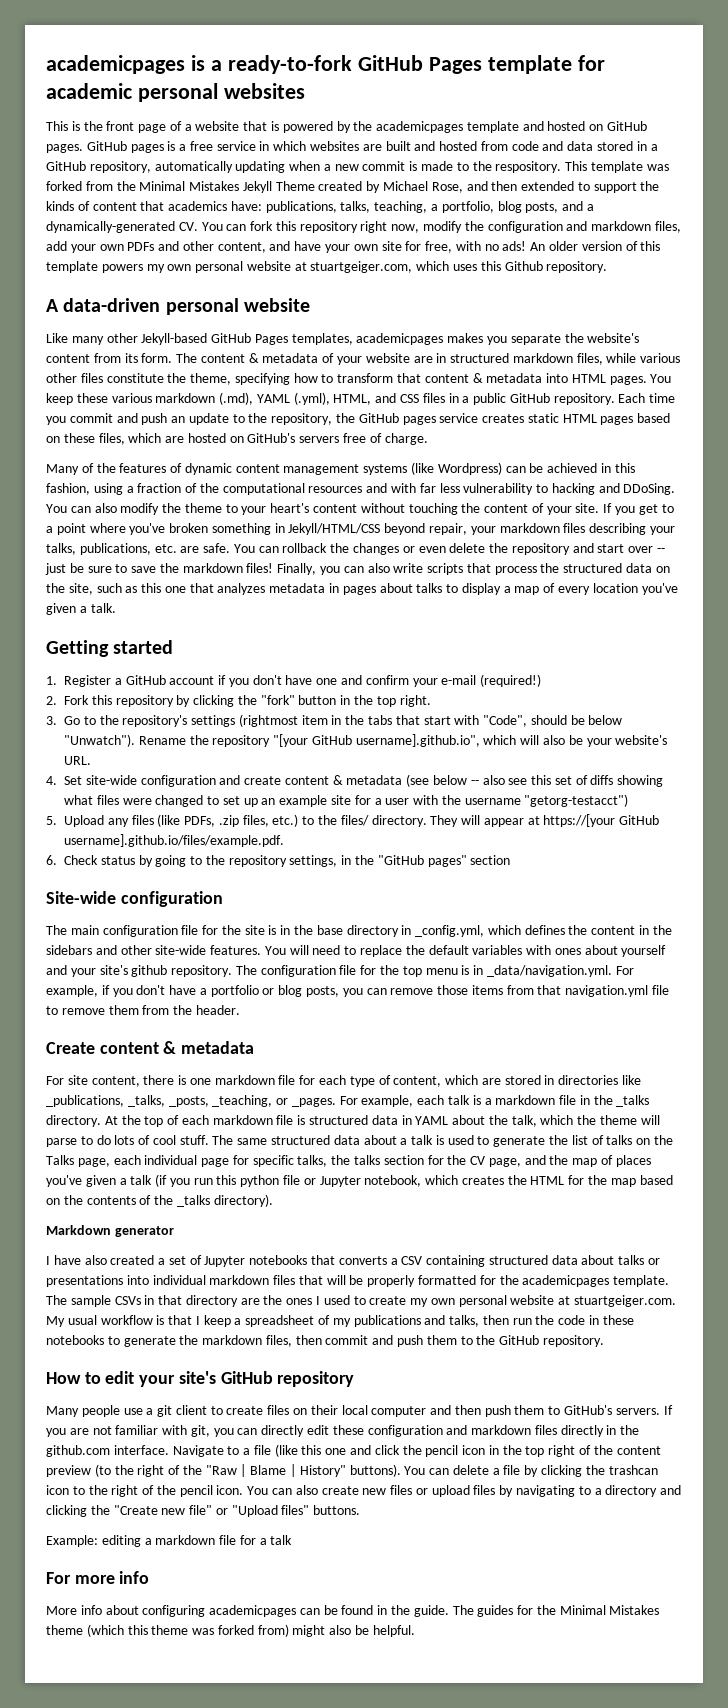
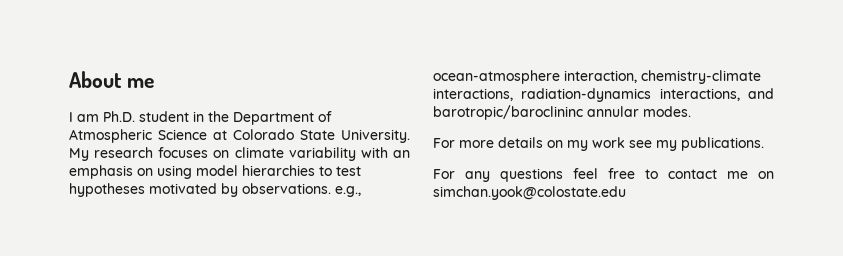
[46,55,605,74] [46,83,305,102] [46,121,648,133] [46,141,658,153] [46,161,669,173] [46,181,660,193] [46,201,594,213] [46,221,681,233] [46,241,661,253] [46,261,608,273] [46,298,310,315] [46,333,640,345] [46,353,681,365] [46,373,672,385] [46,392,676,405] [46,413,671,425] [46,433,428,445] [46,462,635,475] [46,483,676,495] [46,503,674,515] [46,523,675,535] [46,543,666,555] [45,563,670,575] [46,583,678,595] [46,603,116,615] [46,640,174,657] [46,674,542,687] [46,695,431,707] [46,714,623,727] [64,734,668,747] [64,756,91,765] [46,774,664,787] [64,794,629,807] [46,814,660,827] [64,834,284,847] [46,855,511,867] [46,891,223,907] [46,925,672,937] [46,945,667,957] [46,965,634,977] [46,985,670,997] [46,1005,240,1015] [46,1041,255,1054] [46,1075,642,1087] [46,1095,650,1107] [46,1115,660,1127] [46,1135,673,1147] [46,1155,651,1167] [46,1174,673,1187] [46,1194,273,1207] [46,1225,174,1237] [46,1255,661,1267] [46,1275,670,1287] [46,1295,677,1307] [46,1315,634,1327] [46,1335,604,1347] [46,1371,355,1387] [46,1405,673,1417] [46,1425,640,1437] [46,1444,661,1457] [46,1464,658,1477] [46,1485,682,1497] [46,1505,361,1517] [46,1535,293,1547] [46,1571,150,1584] [46,1605,660,1617] [46,1624,415,1637] academicpages is a ready-to-fork GitHub Pages template for academic personal websites // This is the front page of a website that is powered by the academicpages template and hosted on GitHub pages. GitHub pages is a free service in which websites are built and hosted from code and data stored in a GitHub repository, automatically updating when a new commit is made to the respository. This template was forked from the Minimal Mistakes Jekyll Theme created by Michael Rose, and then extended to support the kinds of content that academics have: publications, talks, teaching, a portfolio, blog posts, and a dynamically-generated CV. You can fork this repository right now, modify the configuration and markdown files, add your own PDFs and other content, and have your own site for free, with no ads! An older version of this template powers my own personal website at stuartgeiger.com, which uses this Github repository. // A data-driven personal website // Like many other Jekyll-based GitHub Pages templates, academicpages makes you separate the website's content from its form. The content & metadata of your website are in structured markdown files, while various other files constitute the theme, specifying how to transform that content & metadata into HTML pages. You keep these various markdown (.md), YAML (.yml), HTML, and CSS files in a public GitHub repository. Each time you commit and push an update to the repository, the GitHub pages service creates static HTML pages based on these files, which are hosted on GitHub's servers free of charge. // Many of the features of dynamic content management systems (like Wordpress) can be achieved in this fashion, using a fraction of the computational resources and with far less vulnerability to hacking and DDoSing. You can also modify the theme to your heart's content without touching the content of your site. If you get to a point where you've broken something in Jekyll/HTML/CSS beyond repair, your markdown files describing your talks, publications, etc. are safe. You can rollback the changes or even delete the repository and start over -- just be sure to save the markdown files! Finally, you can also write scripts that process the structured data on the site, such as this one that analyzes metadata in pages about talks to display a map of every location you've given a talk. // Getting started // 1. Register a GitHub account if you don't have one and confirm your e-mail (required!) // 2. Fork this repository by clicking the "fork" button in the top right. // 3. Go to the repository's settings (rightmost item in the tabs that start with "Code", should be below "Unwatch"). Rename the repository "[your GitHub username].github.io", which will also be your website's URL. // 4. Set site-wide configuration and create content & metadata (see below -- also see this set of diffs showing what files were changed to set up an example site for a user with the username "getorg-testacct") // 5. Upload any files (like PDFs, .zip files, etc.) to the files/ directory. They will appear at https://[your GitHub username].github.io/files/example.pdf. // 6. Check status by going to the repository settings, in the "GitHub pages" section // Site-wide configuration // The main configuration file for the site is in the base directory in _config.yml, which defines the content in the sidebars and other site-wide features. You will need to replace the default variables with ones about yourself and your site's github repository. The configuration file for the top menu is in _data/navigation.yml. For example, if you don't have a portfolio or blog posts, you can remove those items from that navigation.yml file to remove them from the header. // Create content & metadata // For site content, there is one markdown file for each type of content, which are stored in directories like _publications, _talks, _posts, _teaching, or _pages. For example, each talk is a markdown file in the _talks directory. At the top of each markdown file is structured data in YAML about the talk, which the theme will parse to do lots of cool stuff. The same structured data about a talk is used to generate the list of talks on the Talks page, each individual page for specific talks, the talks section for the CV page, and the map of places you've given a talk (if you run this python file or Jupyter notebook, which creates the HTML for the map based on the contents of the _talks directory). // Markdown generator // I have also created a set of Jupyter notebooks that converts a CSV containing structured data about talks or presentations into individual markdown files that will be properly formatted for the academicpages template. The sample CSVs in that directory are the ones I used to create my own personal website at stuartgeiger.com. My usual workflow is that I keep a spreadsheet of my publications and talks, then run the code in these notebooks to generate the markdown files, then commit and push them to the GitHub repository. // How to edit your site's GitHub repository // Many people use a git client to create files on their local computer and then push them to GitHub's servers. If you are not familiar with git, you can directly edit these configuration and markdown files directly in the github.com interface. Navigate to a file (like this one and click the pencil icon in the top right of the content preview (to the right of the "Raw | Blame | History" buttons). You can delete a file by clicking the trashcan icon to the right of the pencil icon. You can also create new files or upload files by navigating to a directory and clicking the "Create new file" or "Upload files" buttons. // Example: editing a markdown file for a talk // For more info // More info about configuring academicpages can be found in the guide. The guides for the Minimal Mistakes theme (which this theme was forked from) might also be helpful. -> [69,71,154,88] [69,111,332,125] [69,129,410,143] [69,147,410,161] [69,165,361,179] [69,183,361,197] [433,70,761,84] [433,88,774,102] [433,105,691,120] [433,137,764,151] [433,168,774,182] [433,186,626,200] About me // I am Ph.D. student in the Department of Atmospheric Science at Colorado State University. My research focuses on climate variability with an emphasis on using model hierarchies to test hypotheses motivated by observations. e.g., ocean-atmosphere interaction, chemistry-climate interactions, radiation-dynamics interactions, and barotropic/baroclininc annular modes. // For more details on my work see my publications. // For any questions feel free to contact me on simchan.yook@colostate.edu

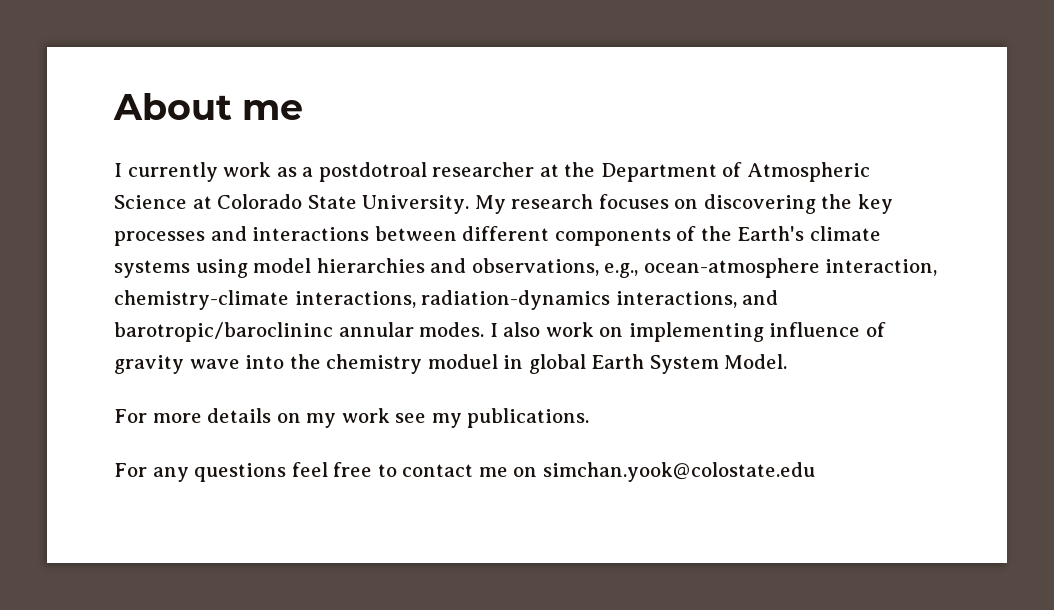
[77,111,204,122] am Ph.D. student in -> [127,162,559,182] currently work as a postdotroal researcher at
[234,147,410,161] [69,165,361,179] [69,183,331,197] climate variability with an emphasis on using model hierarchies to test hypotheses motivated by observations. -> [703,194,893,214] [114,226,881,246] [114,258,599,278] discovering the key processes and interactions between different components of the Earth's climate systems using model hierarchies and observations,
(691, 111) none -> [489,322,886,342] [114,354,788,374] I also work on implementing influence of gravity wave into the chemistry moduel in global Earth System Model.

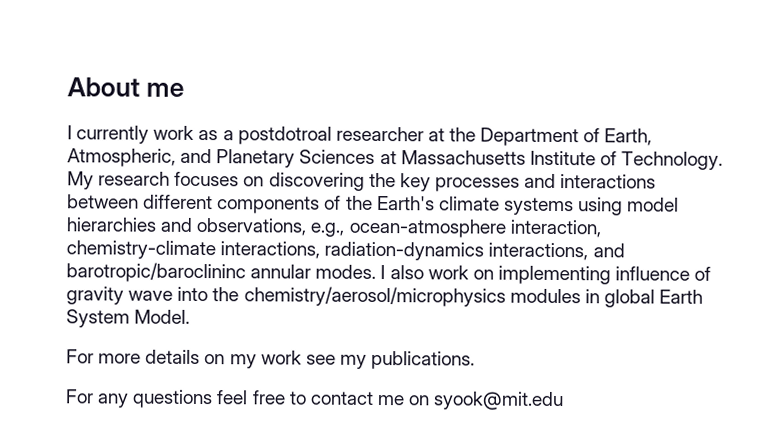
[746,162,870,182] [114,194,470,214] Atmospheric Science at Colorado State University. -> [604,128,653,146] [67,148,724,170] Earth, Atmospheric, and Planetary Sciences at Massachusetts Institute of Technology.
[326,354,498,374] chemistry moduel -> [243,286,581,307] chemistry/aerosol/microphysics modules
[542,462,815,482] simchan.yook@colostate.edu -> [433,391,565,411] syook@mit.edu

